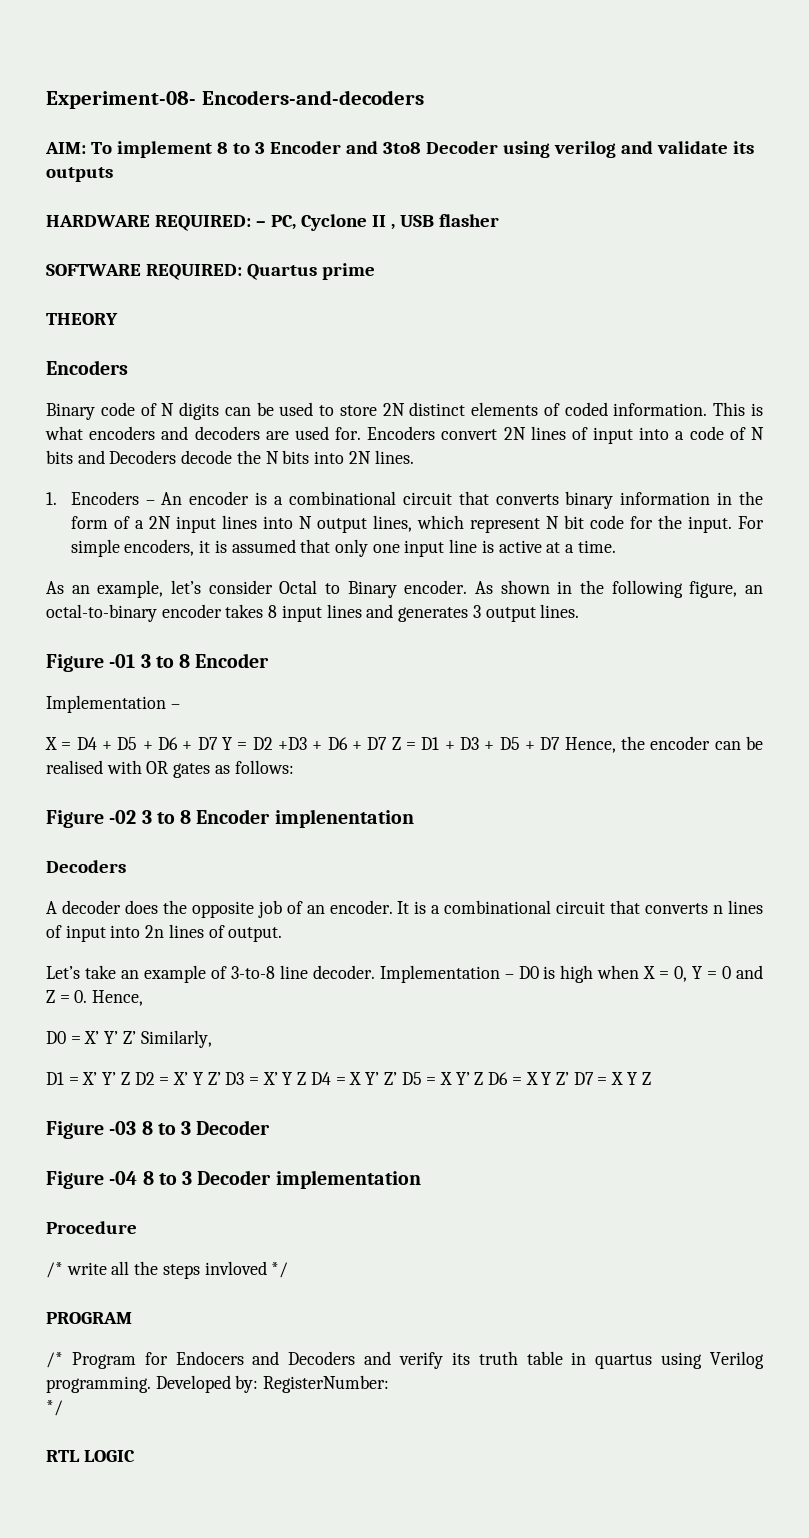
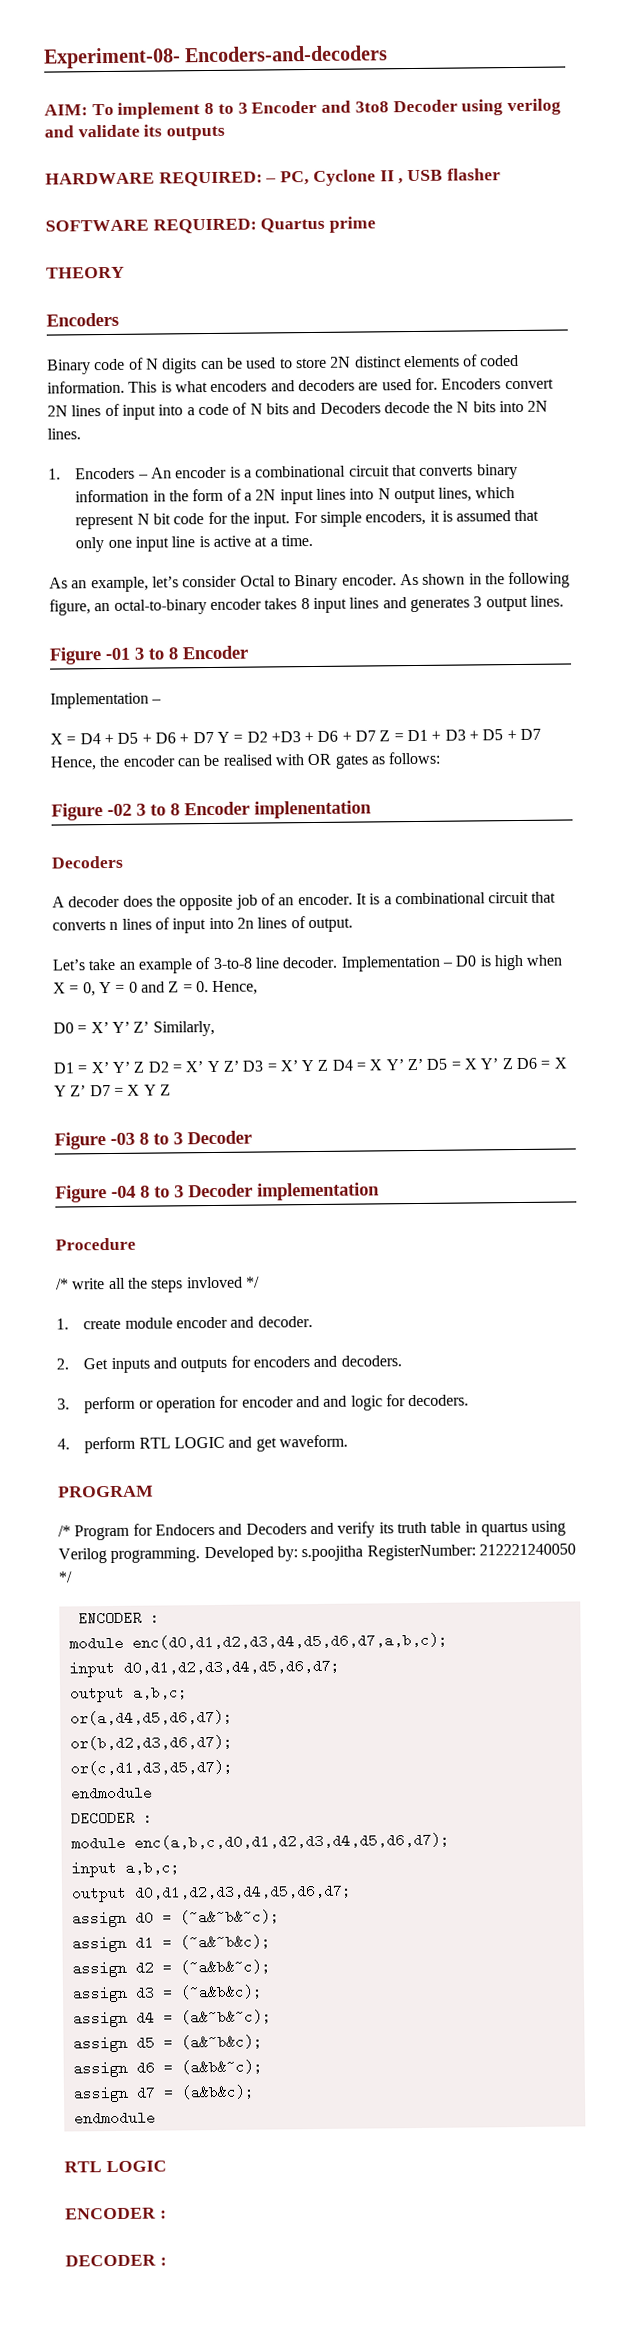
(289, 1270) none -> [56,1316,313,1330] [56,1355,402,1374] [57,1394,470,1414] [57,1434,348,1454] // 1. create module encoder and decoder. // 2. Get inputs and outputs for encoders and decoders. // 3. perform or operation for encoder and and logic for decoders. // 4. perform RTL LOGIC and get waveform.
(259, 1384) none -> [301,1545,364,1562] s.poojitha
[46,1400,63,1416] [46,1450,135,1462] // */ // RTL LOGIC -> [478,1543,576,1556] [58,1571,72,1583] [77,1610,160,1626] [68,1632,448,1651] [68,1658,340,1678] [69,1685,188,1703] [69,1709,233,1726] [69,1734,233,1751] [69,1759,233,1776] [69,1785,153,1801] [70,1810,153,1826] [70,1832,450,1851] [70,1860,180,1878] [70,1883,352,1903] [71,1909,280,1928] [71,1934,271,1953] [71,1959,271,1978] [71,1984,263,2003] [72,2009,272,2028] [72,2034,263,2053] [72,2059,263,2078] [72,2084,255,2103] [73,2110,156,2126] [64,2160,167,2173] [65,2207,167,2220] [65,2254,167,2267] 212221240050 */ // ENCODER : // module enc(d0,d1,d2,d3,d4,d5,d6,d7,a,b,c); // input d0,d1,d2,d3,d4,d5,d6,d7; // output a,b,c; // or(a,d4,d5,d6,d7); // or(b,d2,d3,d6,d7); // or(c,d1,d3,d5,d7); // endmodule // DECODER : // module enc(a,b,c,d0,d1,d2,d3,d4,d5,d6,d7); // input a,b,c; // output d0,d1,d2,d3,d4,d5,d6,d7; // assign d0 = (~a&~b&~c); // assign d1 = (~a&~b&c); // assign d2 = (~a&b&~c); // assign d3 = (~a&b&c); // assign d4 = (a&~b&~c); // assign d5 = (a&~b&c); // assign d6 = (a&b&~c); // assign d7 = (a&b&c); // endmodule // RTL LOGIC // ENCODER : // DECODER :

